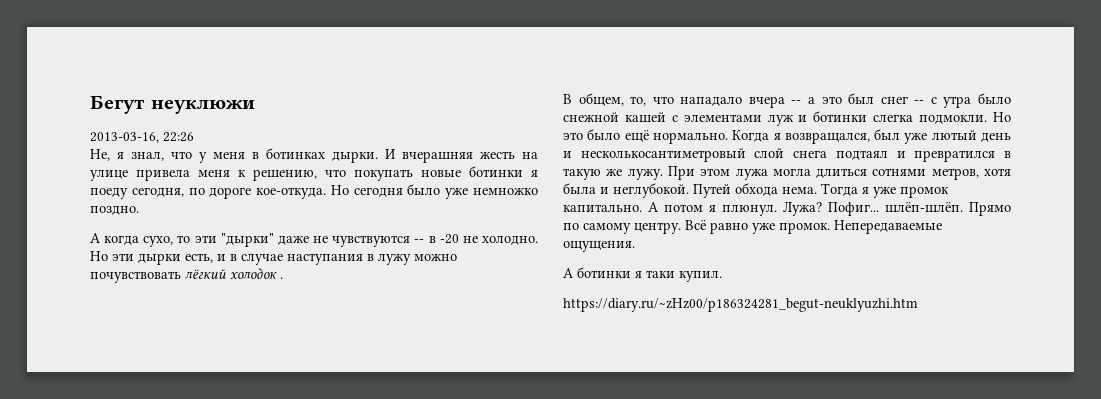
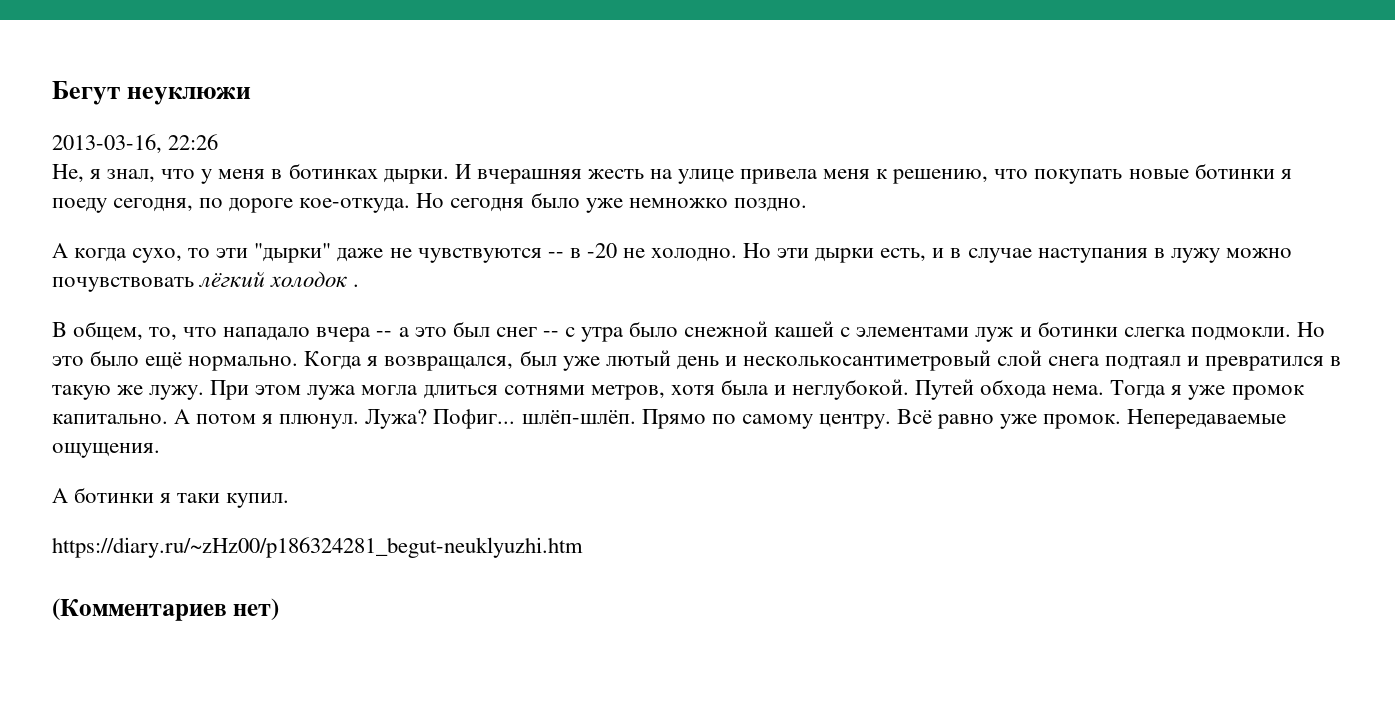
(918, 305) none -> [52,598,279,621] // (Комментариев нет)

